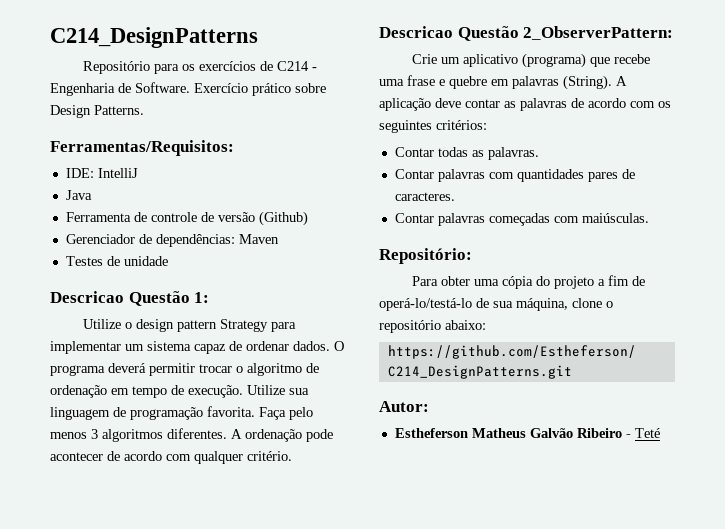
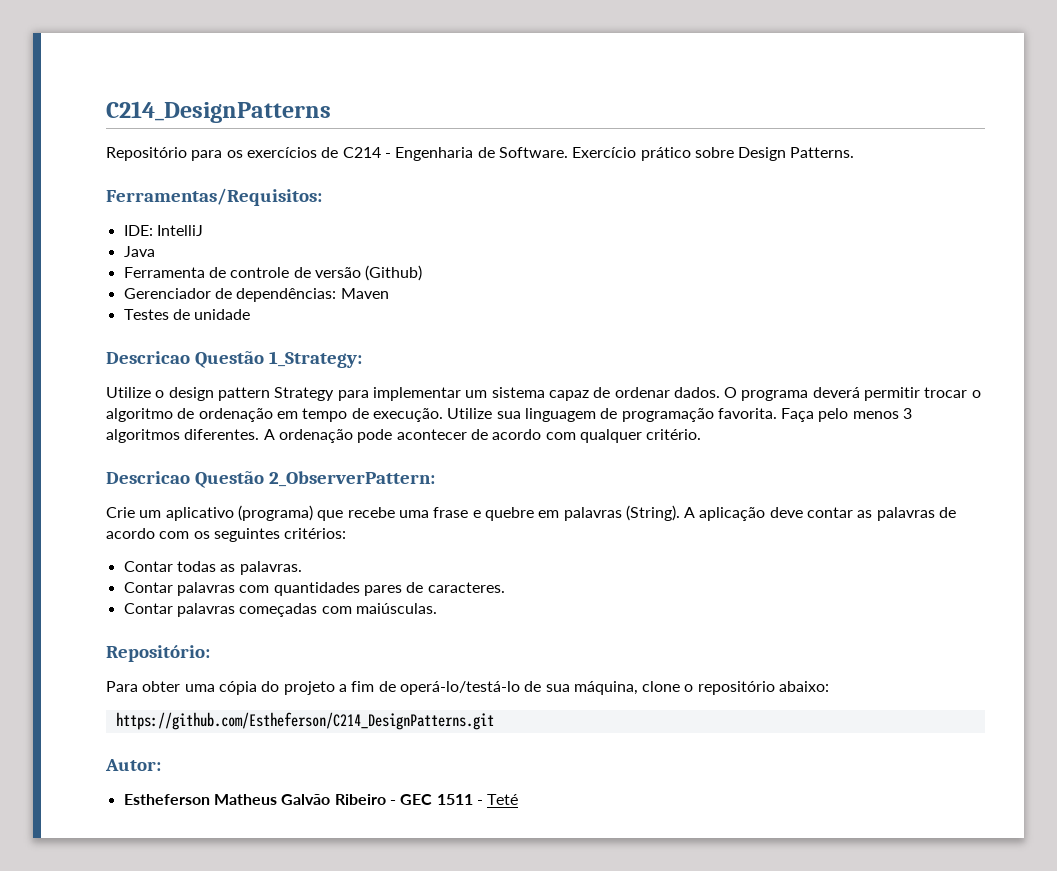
[194,292,210,303] 1: -> [269,351,363,368] 1_Strategy:
(631, 436) none -> [400,794,483,805] GEC 1511 -

